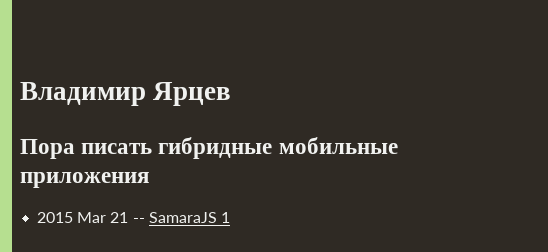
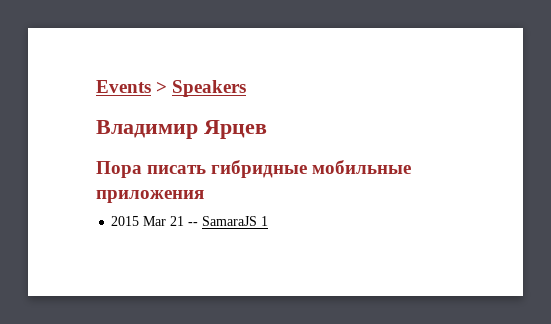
(20, 94) none -> [96,80,247,97] Events > Speakers //

